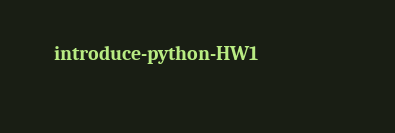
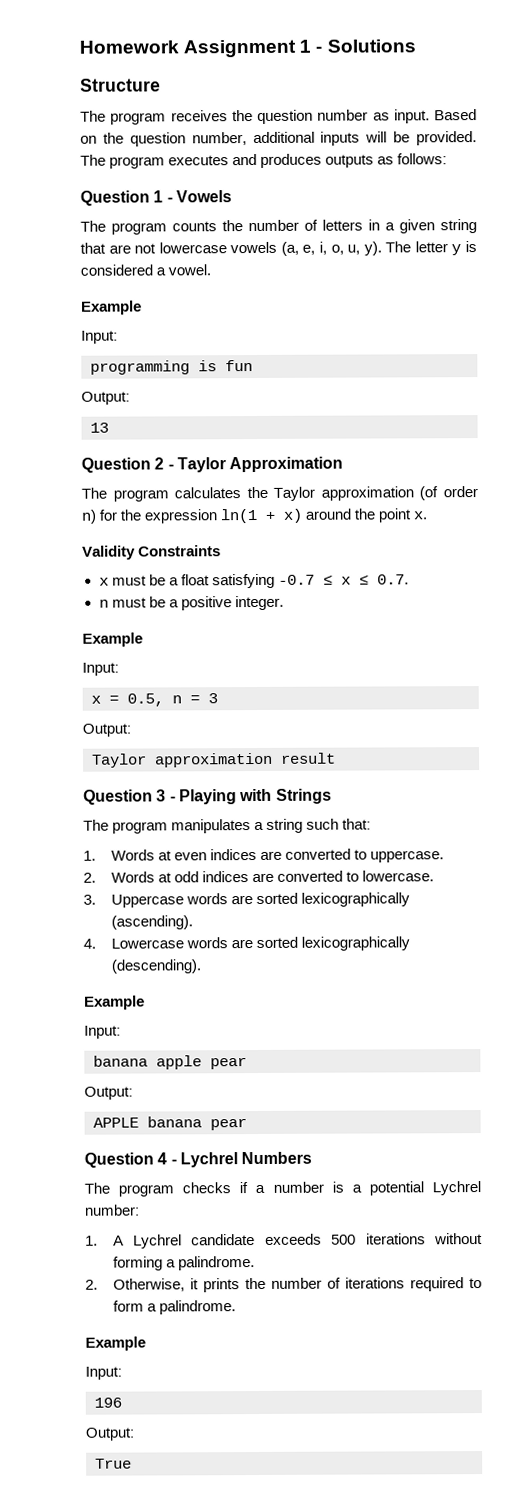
[54,45,258,64] introduce-python-HW1 -> [79,39,416,58] [80,78,161,92] [80,109,477,125] [80,131,477,147] [80,153,448,169] [80,190,232,206] [80,219,477,235] [80,241,477,256] [80,264,212,276] [81,300,142,315] [81,330,118,344] [90,360,253,375] [81,391,130,405] [90,422,109,433] [81,456,344,473] [81,486,478,502] [81,508,428,524] [82,545,222,560] [98,573,409,589] [98,595,284,611] [82,632,143,647] [82,662,119,676] [91,693,218,707] [82,723,131,737] [91,752,336,768] [83,788,332,805] [83,818,372,834] [83,848,444,863] [83,870,434,883] [83,892,410,908] [110,915,193,930] [83,936,410,951] [110,959,201,974] [84,995,145,1010] [84,1025,121,1039] [93,1055,247,1070] [84,1086,133,1100] [93,1116,247,1131] [84,1151,313,1168] [84,1181,481,1197] [84,1204,140,1216] [85,1233,483,1249] [112,1256,255,1271] [85,1277,482,1293] [112,1300,236,1315] [85,1336,146,1351] [85,1366,122,1380] [94,1397,122,1408] [85,1427,134,1441] [95,1458,132,1469] Homework Assignment 1 - Solutions // Structure // The program receives the question number as input. Based on the question number, additional inputs will be provided. The program executes and produces outputs as follows: // Question 1 - Vowels // The program counts the number of letters in a given string that are not lowercase vowels (a, e, i, o, u, y). The letter y is considered a vowel. // Example // Input: // programming is fun // Output: // 13 // Question 2 - Taylor Approximation // The program calculates the Taylor approximation (of order n) for the expression ln(1 + x) around the point x. // Validity Constraints // x must be a float satisfying -0.7 ≤ x ≤ 0.7. // n must be a positive integer. // Example // Input: // x = 0.5, n = 3 // Output: // Taylor approximation result // Question 3 - Playing with Strings // The program manipulates a string such that: // 1. Words at even indices are converted to uppercase. // 2. Words at odd indices are converted to lowercase. // 3. Uppercase words are sorted lexicographically (ascending). // 4. Lowercase words are sorted lexicographically (descending). // Example // Input: // banana apple pear // Output: // APPLE banana pear // Question 4 - Lychrel Numbers // The program checks if a number is a potential Lychrel number: // 1. A Lychrel candidate exceeds 500 iterations without forming a palindrome. // 2. Otherwise, it prints the number of iterations required to form a palindrome. // Example // Input: // 196 // Output: // True

